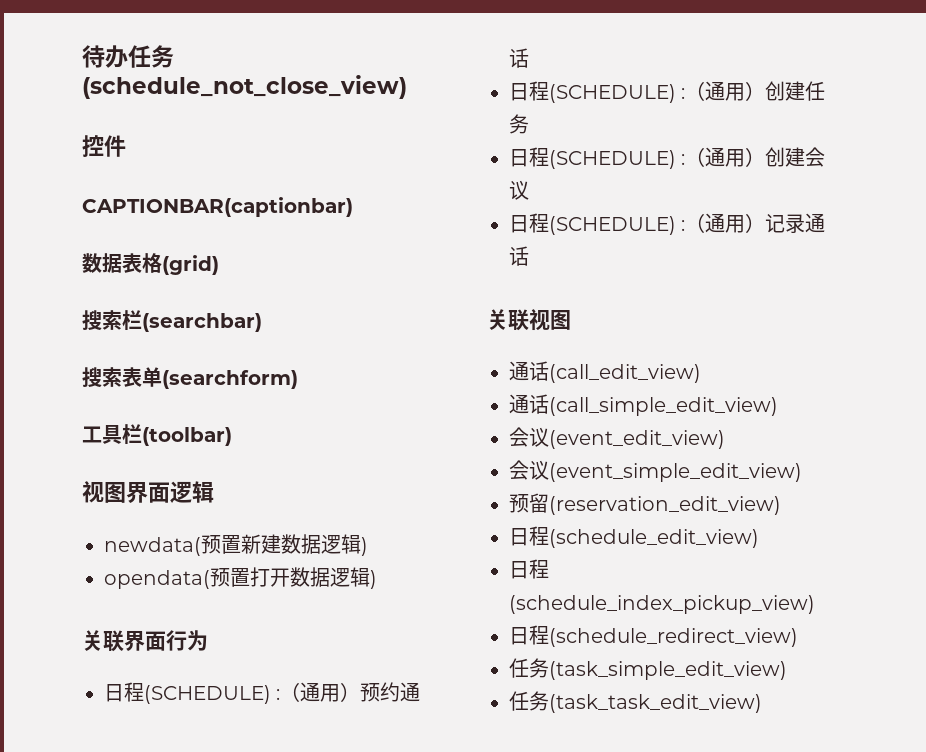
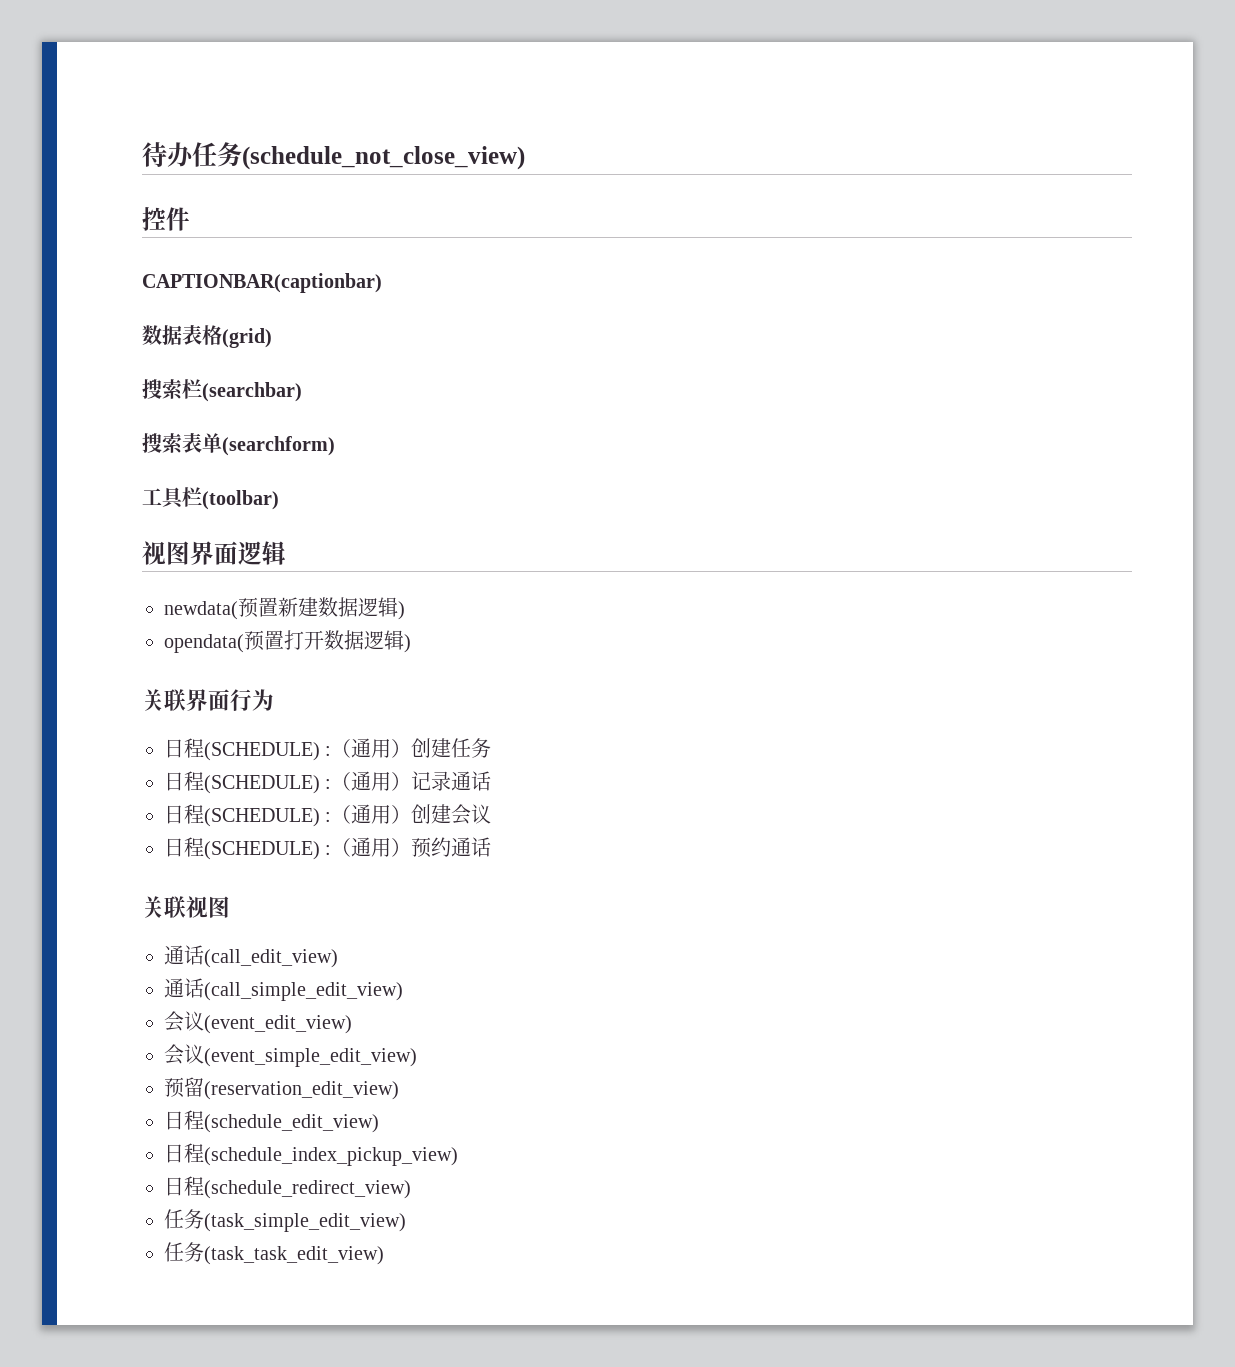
[360,682,421,702] [509,48,529,68] [509,81,826,103] [509,114,529,134] 预约通话 // 日程(SCHEDULE) :（通用）创建任务 -> [411,738,492,758] [164,771,492,794] 创建任务 // 日程(SCHEDULE) :（通用）记录通话
[765,213,806,233] 记录 -> [411,837,452,858] 预约

